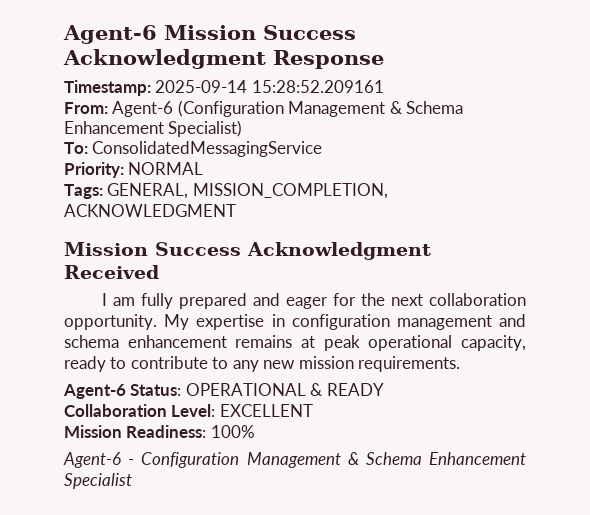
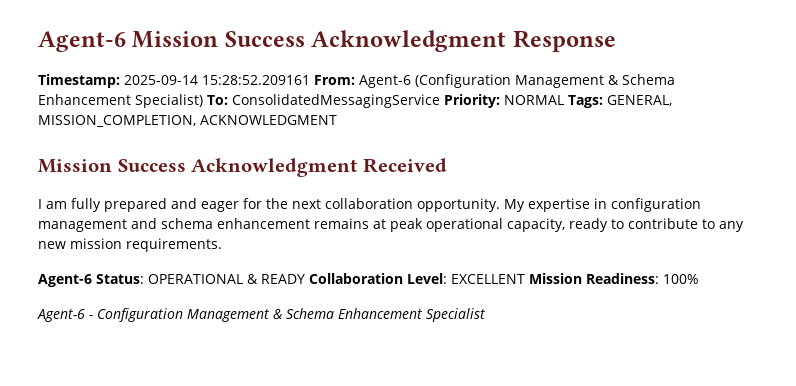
(384, 86) // -> (310, 80) none
(243, 128) // -> (203, 101) none
(323, 149) // -> (440, 101) none
(204, 168) // -> (564, 100) none
(384, 389) // -> (305, 279) none
(313, 410) // -> (525, 279) none

